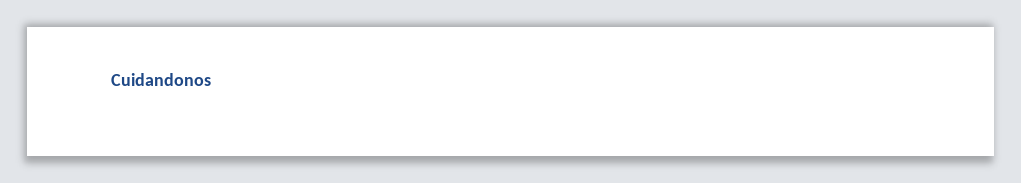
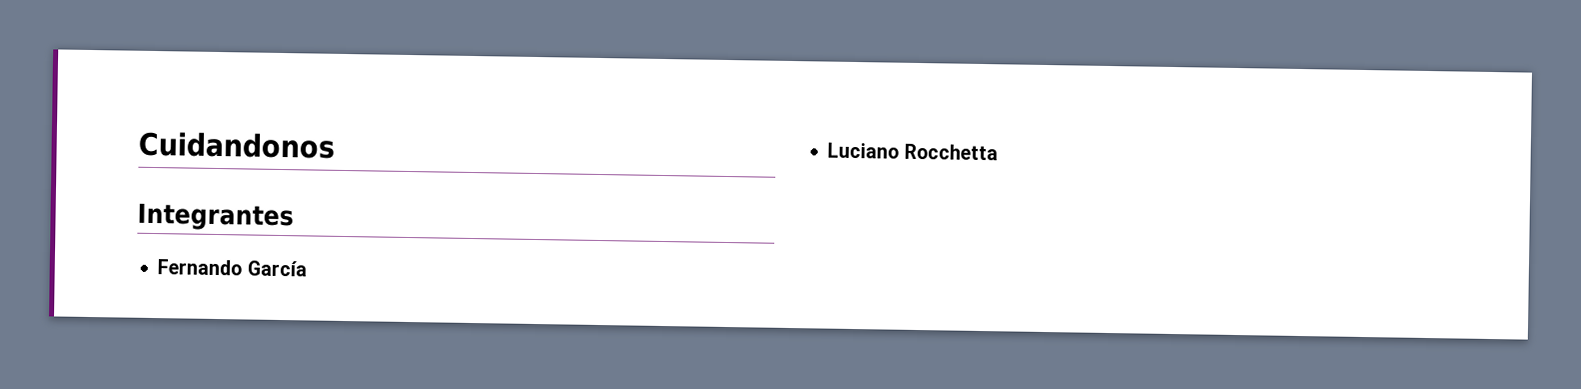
(211, 79) none -> [137,203,294,232] [157,259,307,277] [827,142,998,161] // Integrantes // Fernando García // Luciano Rocchetta

